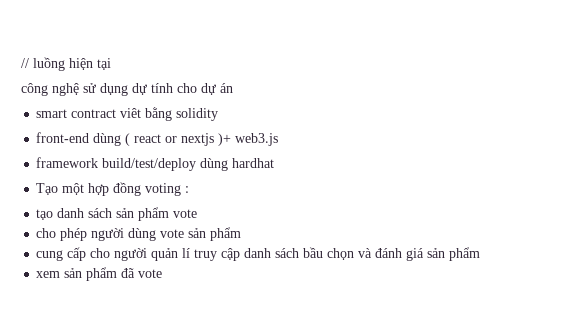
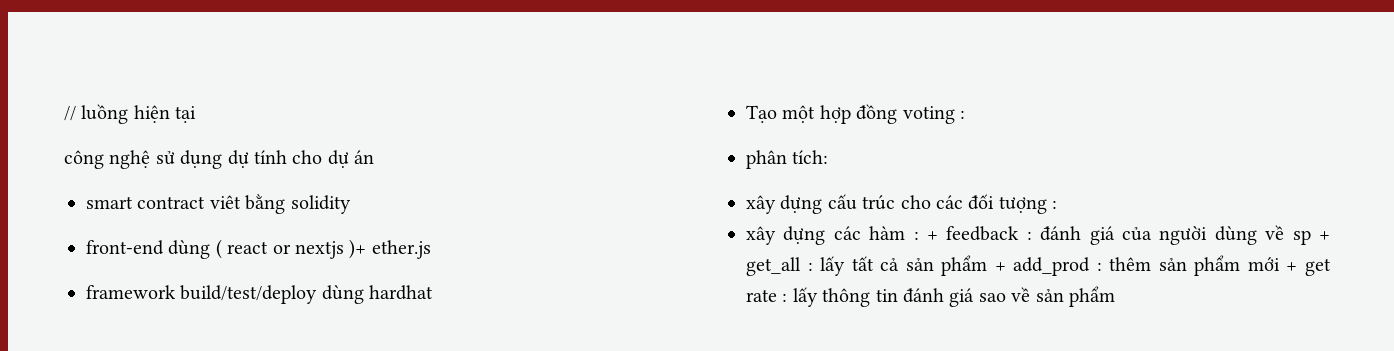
[235,133,279,146] web3.js -> [371,240,431,259] ether.js
[36,207,198,221] [36,227,242,241] [36,247,481,261] [36,267,163,281] tạo danh sách sản phẩm vote // cho phép người dùng vote sản phẩm // cung cấp cho người quản lí truy cập danh sách bầu chọn và đánh giá sản phẩm // xem sản phẩm đã vote -> [746,150,829,169] [746,194,1058,214] [746,225,1330,245] [746,255,1331,276] [746,286,1115,307] phân tích: // xây dựng cấu trúc cho các đối tượng : // xây dựng các hàm : + feedback : đánh giá của người dùng về sp + get_all : lấy tất cả sản phẩm + add_prod : thêm sản phẩm mới + get rate : lấy thông tin đánh giá sao về sản phẩm

